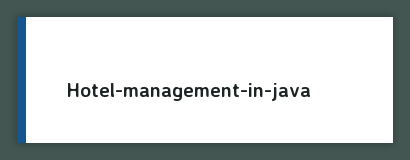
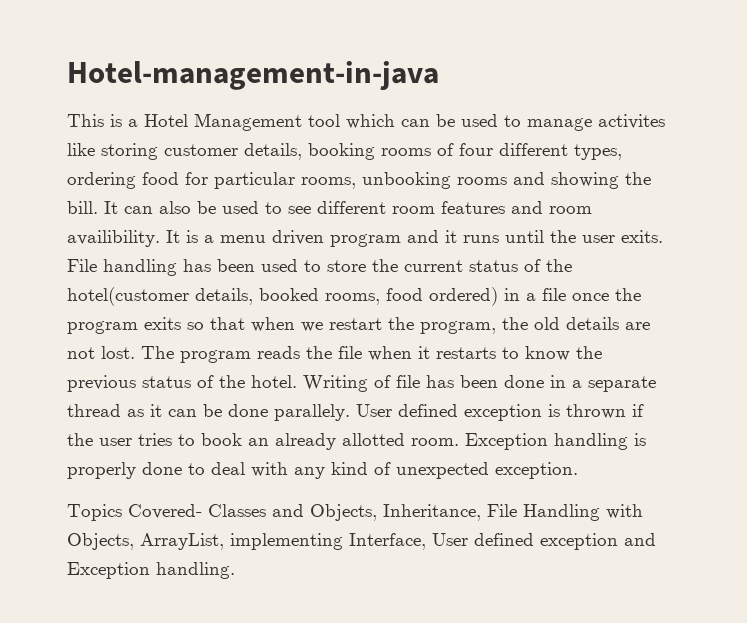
(311, 92) none -> [67,113,665,131] [67,143,622,160] [67,172,651,189] [67,201,592,214] [67,230,663,247] [67,259,572,276] [67,287,641,306] [67,317,650,334] [67,346,602,363] [67,375,656,392] [67,404,644,421] [67,433,646,450] [67,462,578,479] [67,504,643,521] [67,533,656,550] [67,562,235,579] // This is a Hotel Management tool which can be used to manage activites like storing customer details, booking rooms of four different types, ordering food for particular rooms, unbooking rooms and showing the bill. It can also be used to see different room features and room availibility. It is a menu driven program and it runs until the user exits. File handling has been used to store the current status of the hotel(customer details, booked rooms, food ordered) in a file once the program exits so that when we restart the program, the old details are not lost. The program reads the file when it restarts to know the previous status of the hotel. Writing of file has been done in a separate thread as it can be done parallely. User defined exception is thrown if the user tries to book an already allotted room. Exception handling is properly done to deal with any kind of unexpected exception. // Topics Covered- Classes and Objects, Inheritance, File Handling with Objects, ArrayList, implementing Interface, User defined exception and Exception handling.

